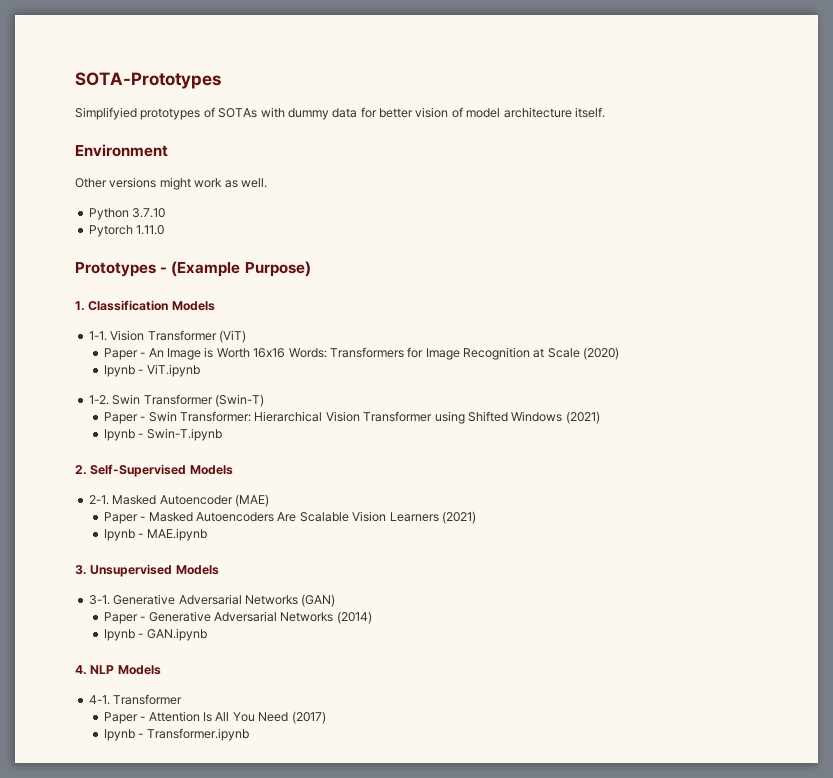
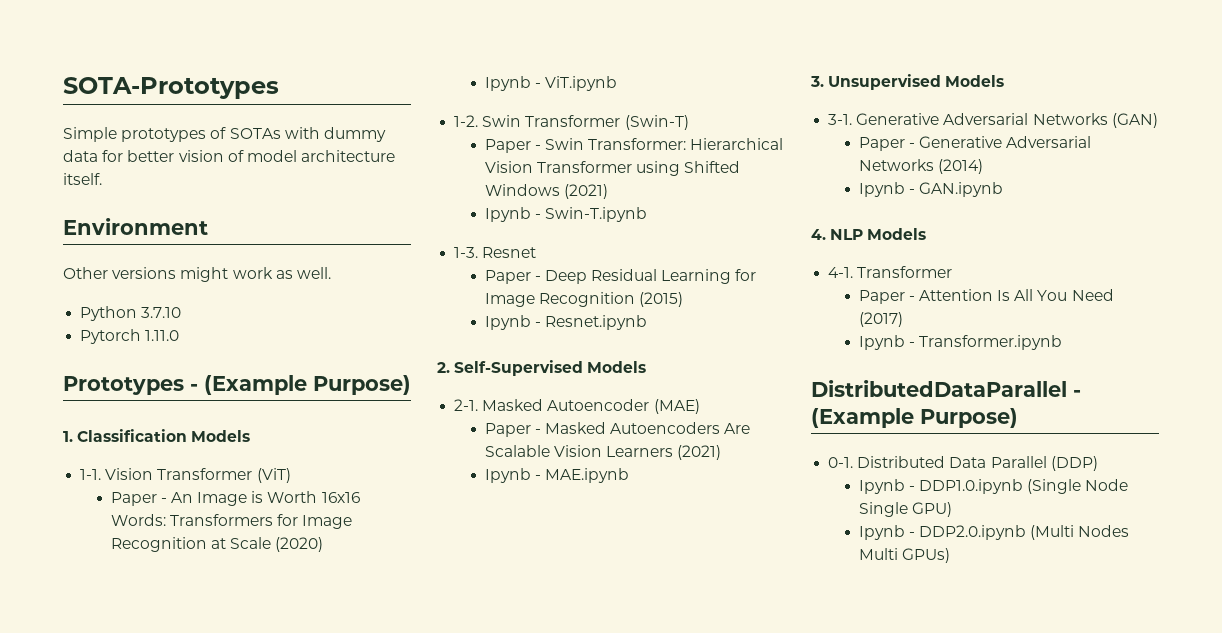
[75,107,137,120] Simplifyied -> [63,127,117,142] Simple
(222, 434) none -> [454,247,537,258] [484,269,757,284] [484,292,683,307] [484,315,647,330] // 1-3. Resnet // Paper - Deep Residual Learning for Image Recognition (2015) // Ipynb - Resnet.ipynb
(249, 734) none -> [811,380,1081,397] [811,408,1018,428] [828,456,1098,471] [858,479,1129,494] [858,502,952,517] [858,525,1130,540] [858,548,950,563] // DistributedDataParallel - (Example Purpose) // 0-1. Distributed Data Parallel (DDP) // Ipynb - DDP1.0.ipynb (Single Node Single GPU) // Ipynb - DDP2.0.ipynb (Multi Nodes Multi GPUs)

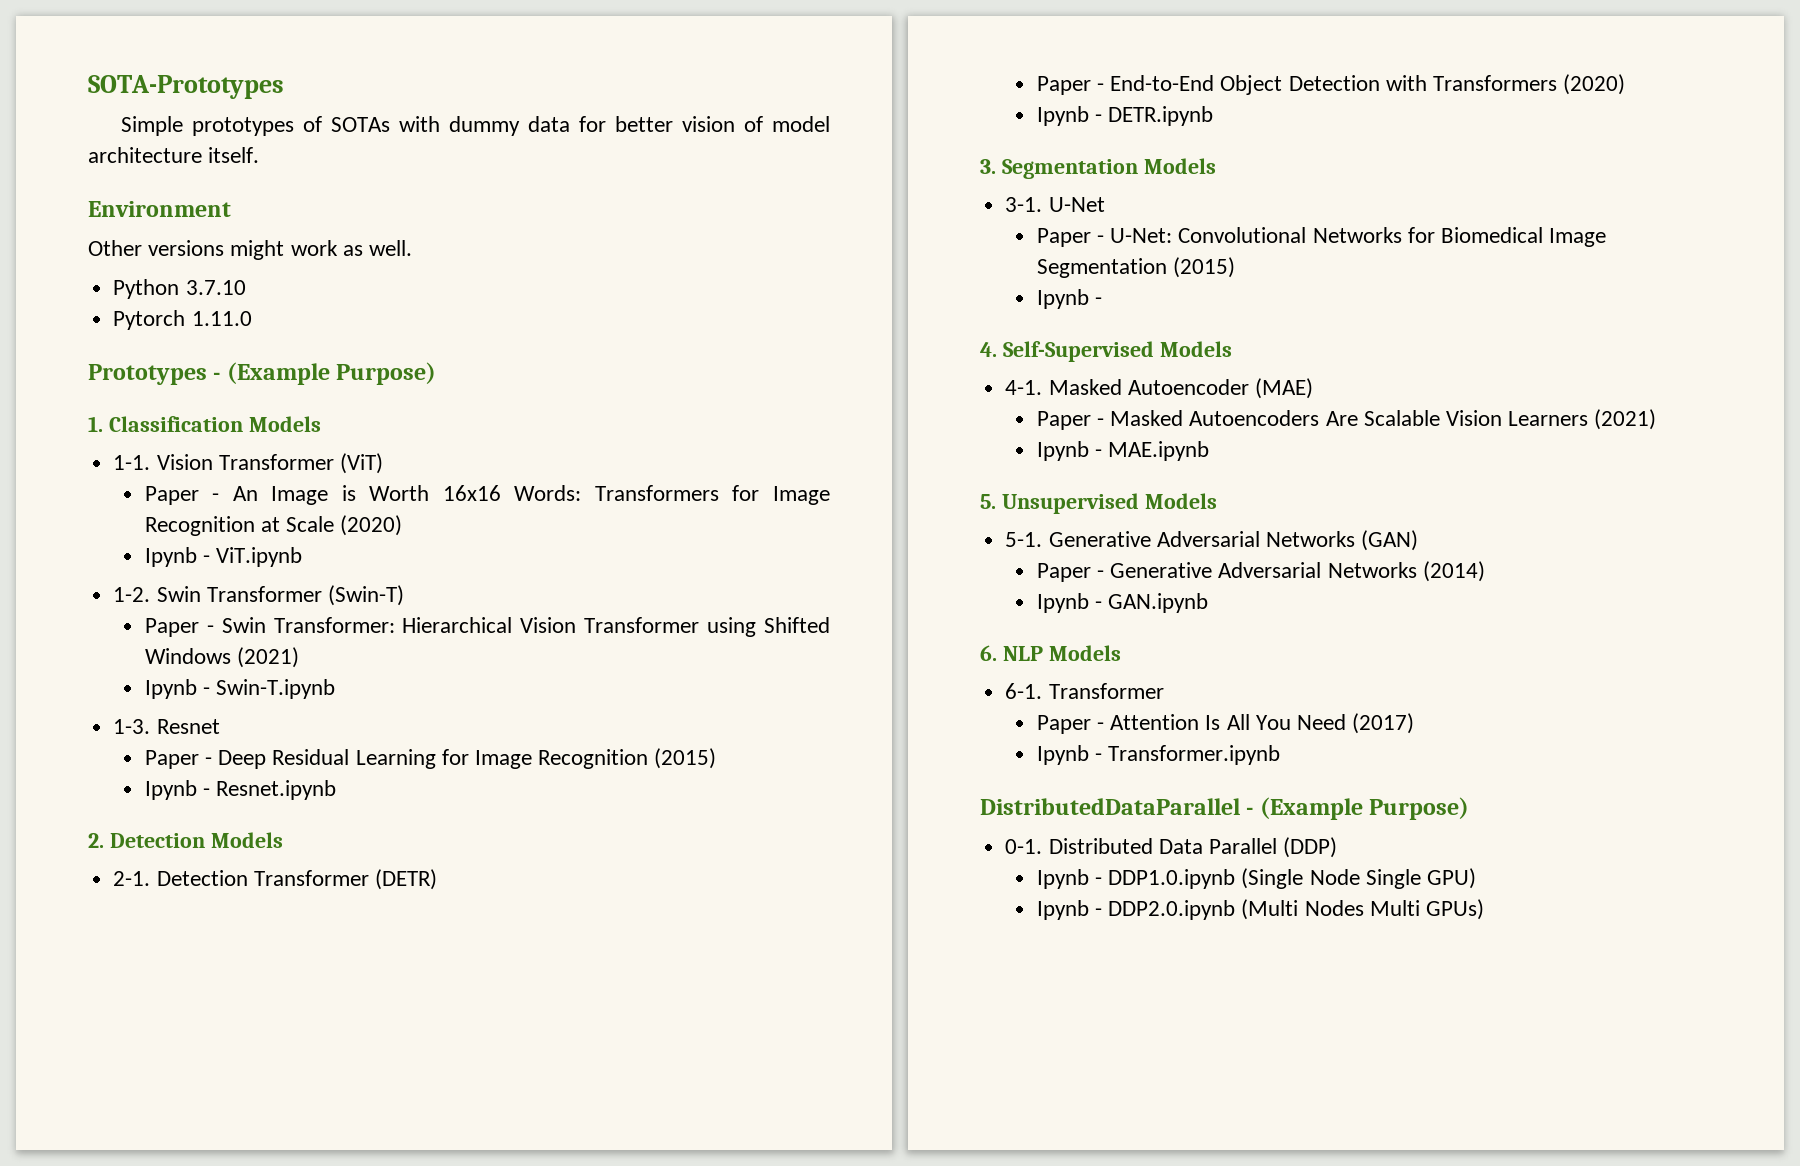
(450, 367) none -> [109,832,283,848] [113,869,437,890] [1036,74,1626,95] [1036,106,1214,126] [980,158,1216,179] [1005,197,1105,212] [1036,227,1607,247] [1036,257,1236,278] [1036,289,1103,309] [980,342,997,357] Detection Models // 2-1. Detection Transformer (DETR) // Paper - End-to-End Object Detection with Transformers (2020) // Ipynb - DETR.ipynb // 3. Segmentation Models // 3-1. U-Net // Paper - U-Net: Convolutional Networks for Biomedical Image Segmentation (2015) // Ipynb - // 4.
[454,399,479,411] 2-1. -> [1005,380,1043,395] 4-1.
[810,76,824,87] 3. -> [980,494,996,509] 5.
[828,114,853,125] 3-1. -> [1005,532,1043,547] 5-1.
[811,229,826,240] 4. -> [980,645,997,661] 6.
[828,267,854,278] 4-1. -> [1005,683,1043,699] 6-1.

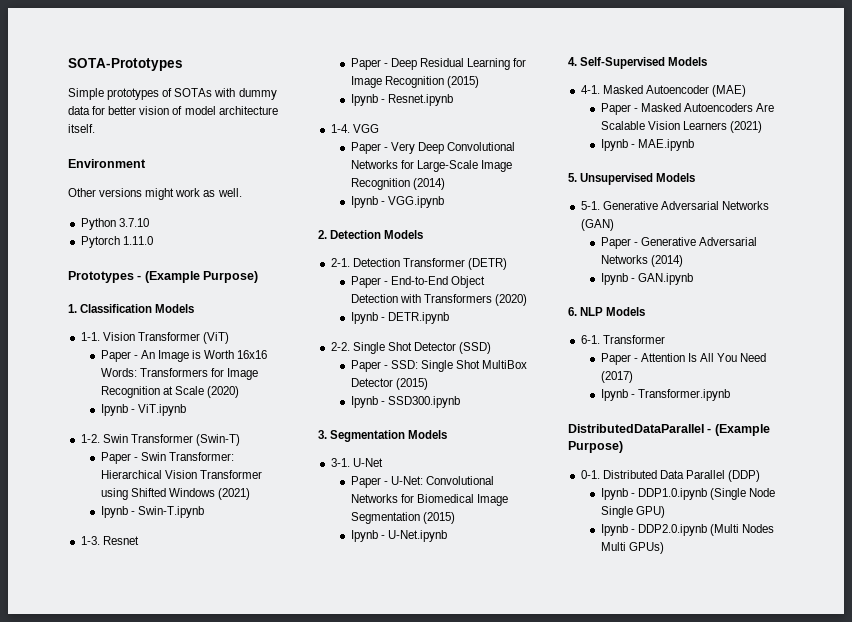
(337, 790) none -> [330,124,379,133] [350,142,516,154] [350,160,513,172] [350,178,445,190] [350,196,445,208] // 1-4. VGG // Paper - Very Deep Convolutional Networks for Large-Scale Image Recognition (2014) // Ipynb - VGG.ipynb
(1214, 116) none -> [330,342,492,354] [350,360,528,372] [350,378,428,390] [350,396,461,408] // 2-2. Single Shot Detector (SSD) // Paper - SSD: Single Shot MultiBox Detector (2015) // Ipynb - SSD300.ipynb
(1103, 301) none -> [388,530,448,542] U-Net.ipynb

